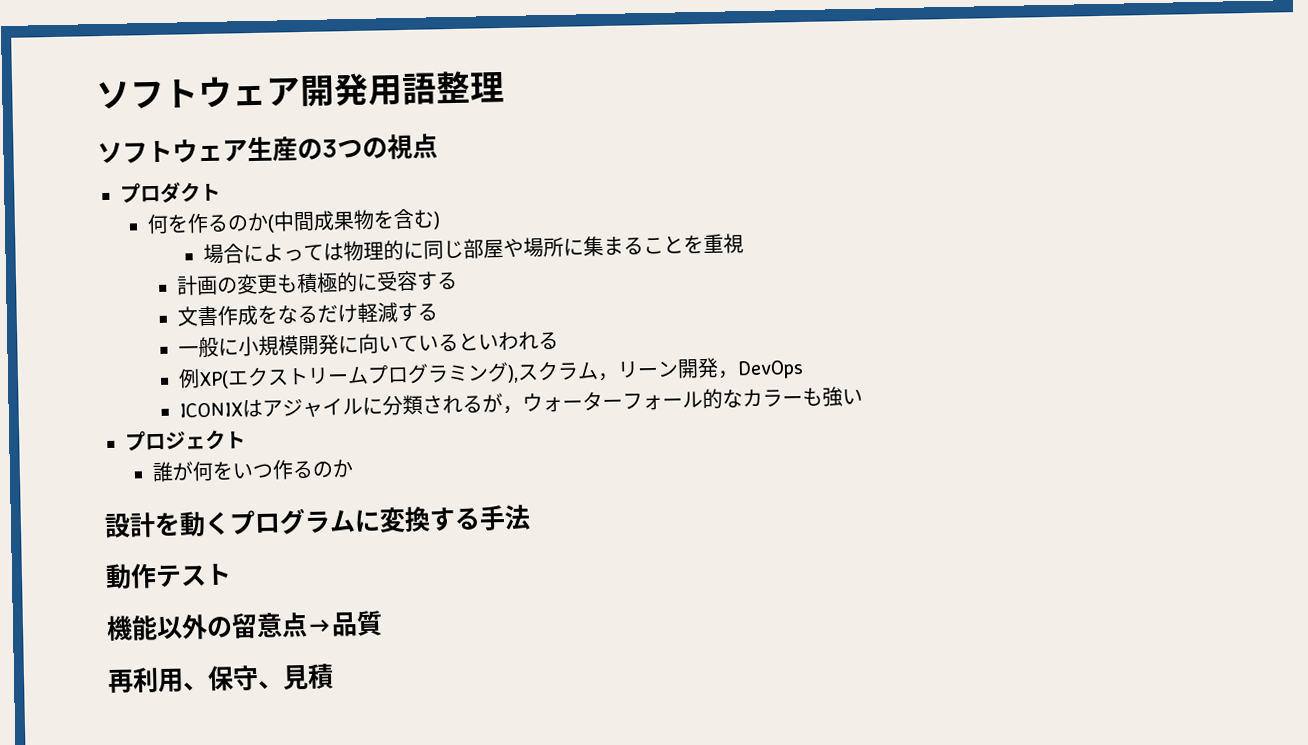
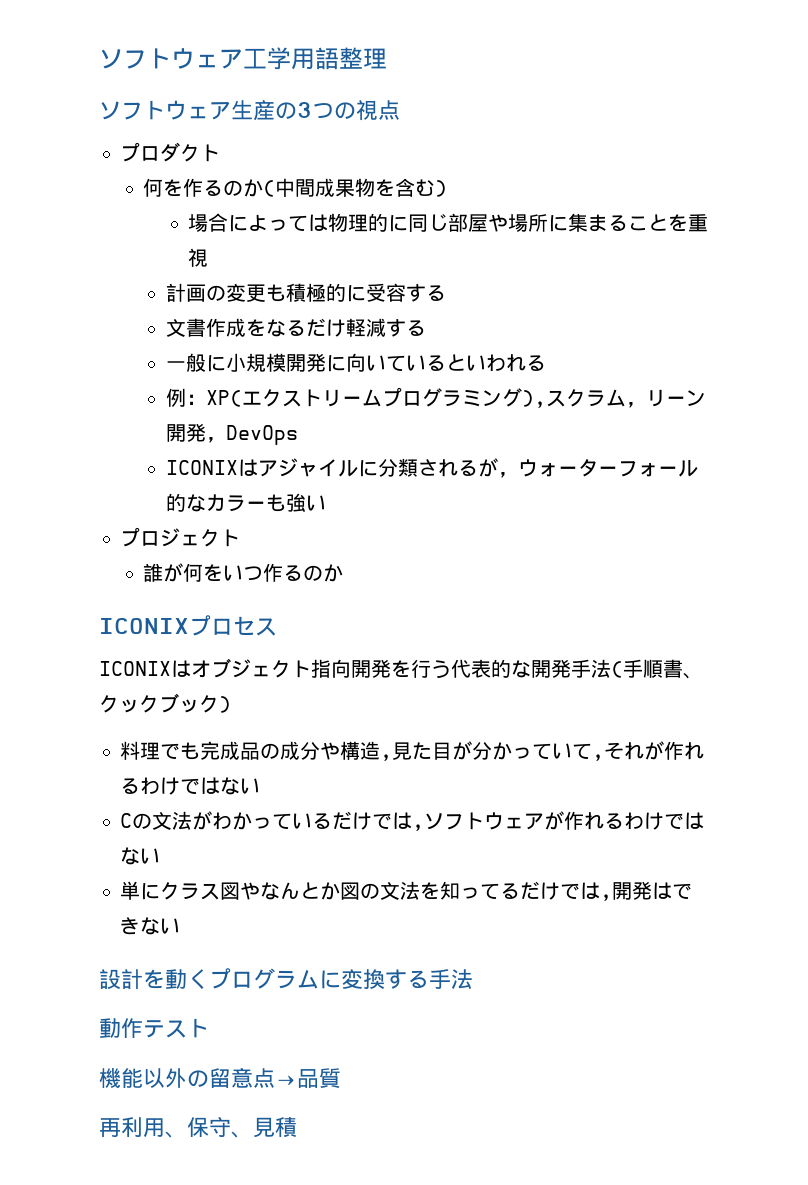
[96,72,369,110] ソフトウェア開発 -> [99,47,291,70] ソフトウェア工学
(200, 378) none -> [185,394,206,405] ：
(355, 468) none -> [99,615,277,636] [99,658,703,679] [99,693,231,713] [120,741,705,761] [120,777,261,795] [120,811,705,831] [120,847,161,865] [120,881,693,901] [120,917,181,935] // ICONIXプロセス // ICONIXはオブジェクト指向開発を行う代表的な開発手法(手順書、クックブック) // 料理でも完成品の成分や構造,見た目が分かっていて,それが作れるわけではない // Cの文法がわかっているだけでは,ソフトウェアが作れるわけではない // 単にクラス図やなんとか図の文法を知ってるだけでは,開発はできない

